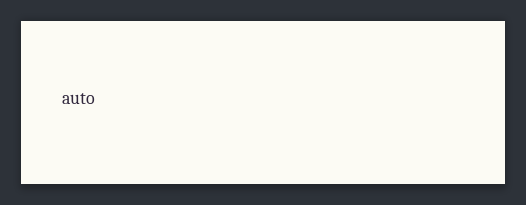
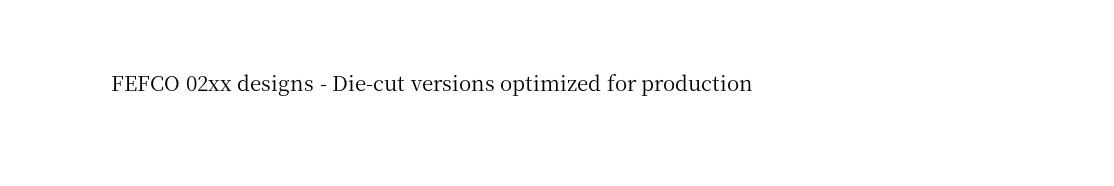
[62,93,95,104] auto -> [111,74,754,96] FEFCO 02xx designs - Die-cut versions optimized for production

